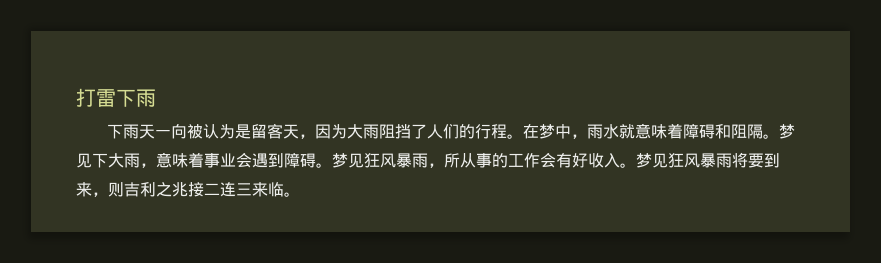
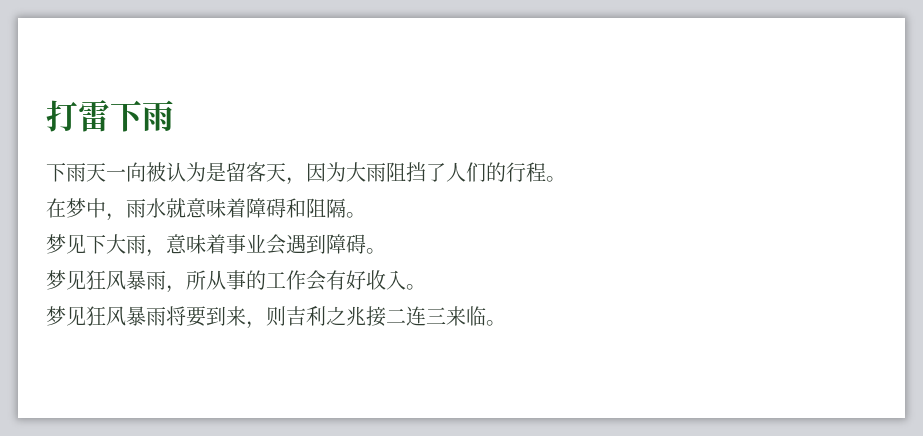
(523, 136) none -> (566, 179) //
(779, 136) none -> (366, 215) //
(332, 165) none -> (386, 251) //
(636, 165) none -> (426, 287) //

